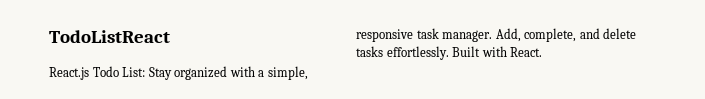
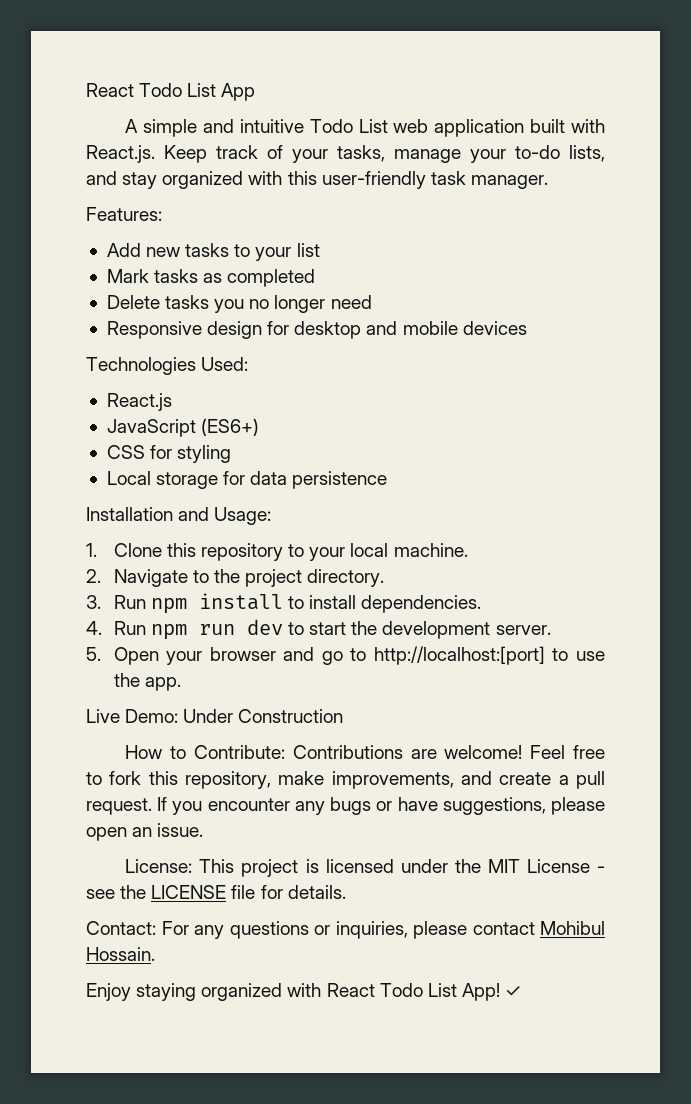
[49,30,170,43] [49,66,308,80] [356,28,637,42] [356,46,543,60] TodoListReact // React.js Todo List: Stay organized with a simple, responsive task manager. Add, complete, and delete tasks effortlessly. Built with React. -> [86,83,256,101] [125,119,606,137] [86,145,605,163] [86,171,548,189] [86,207,162,221] [106,243,320,261] [106,269,316,287] [106,295,372,313] [106,321,527,339] [86,357,249,375] [106,393,172,411] [106,418,260,437] [106,445,232,463] [106,471,388,489] [86,507,272,525] [86,543,468,561] [86,569,385,587] [86,593,482,614] [86,619,551,640] [86,646,605,665] [113,673,181,691] [86,709,344,723] [125,745,606,759] [86,771,605,789] [86,797,605,815] [86,823,204,841] [125,859,606,877] [86,885,346,899] [86,921,605,939] [86,947,155,961] [86,983,522,1001] React Todo List App // A simple and intuitive Todo List web application built with React.js. Keep track of your tasks, manage your to-do lists, and stay organized with this user-friendly task manager. // Features: // Add new tasks to your list // Mark tasks as completed // Delete tasks you no longer need // Responsive design for desktop and mobile devices // Technologies Used: // React.js // JavaScript (ES6+) // CSS for styling // Local storage for data persistence // Installation and Usage: // 1. Clone this repository to your local machine. // 2. Navigate to the project directory. // 3. Run npm install to install dependencies. // 4. Run npm run dev to start the development server. // 5. Open your browser and go to http://localhost:[port] to use the app. // Live Demo: Under Construction // How to Contribute: Contributions are welcome! Feel free to fork this repository, make improvements, and create a pull request. If you encounter any bugs or have suggestions, please open an issue. // License: This project is licensed under the MIT License - see the LICENSE file for details. // Contact: For any questions or inquiries, please contact Mohibul Hossain. // Enjoy staying organized with React Todo List App! ✓

